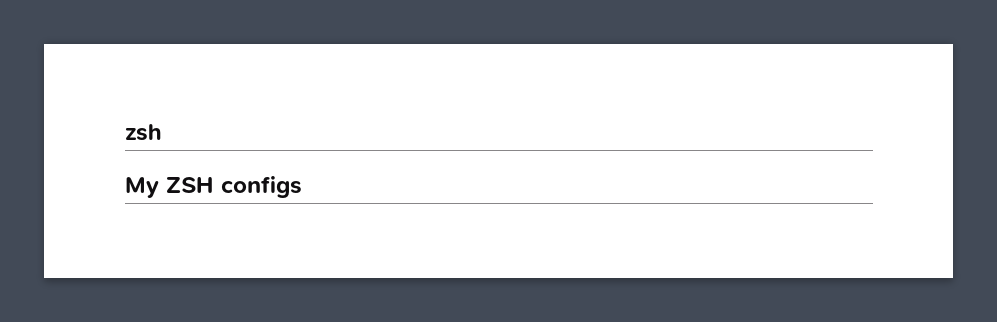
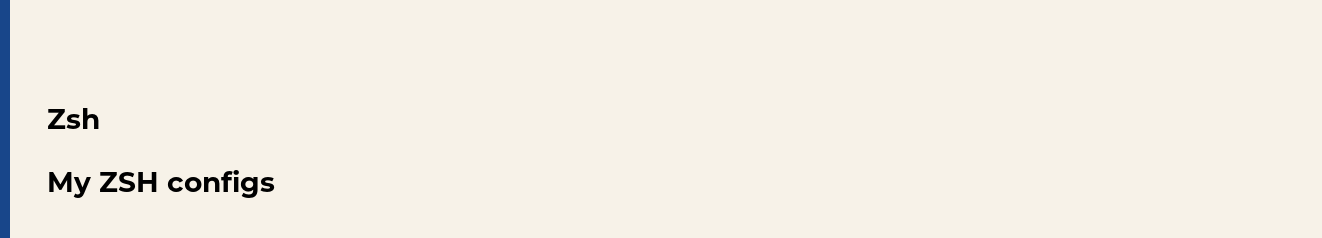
[125,124,161,141] zsh -> [47,108,100,129] Zsh

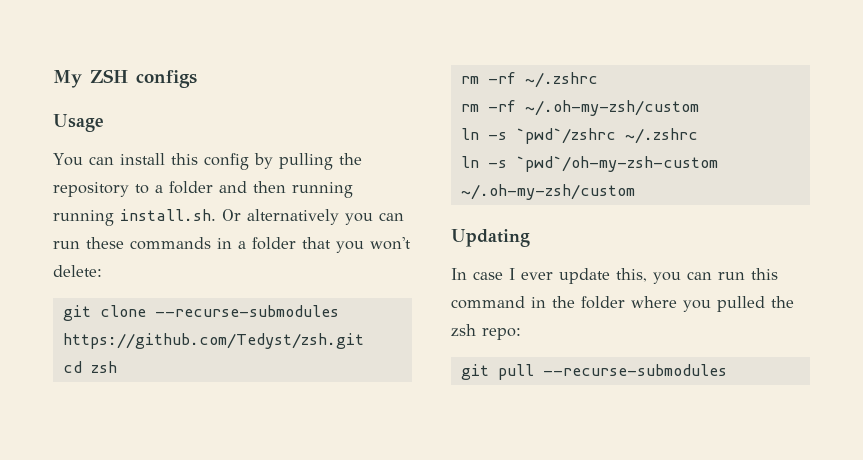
[47,108,100,129] Zsh // -> (53, 79) none
(275, 184) none -> [53,114,104,132] [53,153,362,170] [53,181,353,198] [53,209,404,226] [53,237,411,253] [53,265,102,277] [62,305,339,321] [62,333,364,349] [62,361,117,373] [460,72,598,88] [460,100,699,116] [460,128,698,144] [460,156,718,172] [460,184,635,200] [451,229,530,247] [451,268,778,284] [451,296,794,312] [451,324,521,340] [460,364,727,380] // Usage // You can install this config by pulling the repository to a folder and then running running install.sh. Or alternatively you can run these commands in a folder that you won't delete: // git clone --recurse-submodules https://github.com/Tedyst/zsh.git // cd zsh // rm -rf ~/.zshrc // rm -rf ~/.oh-my-zsh/custom // ln -s `pwd`/zshrc ~/.zshrc // ln -s `pwd`/oh-my-zsh-custom ~/.oh-my-zsh/custom // Updating // In case I ever update this, you can run this command in the folder where you pulled the zsh repo: // git pull --recurse-submodules

